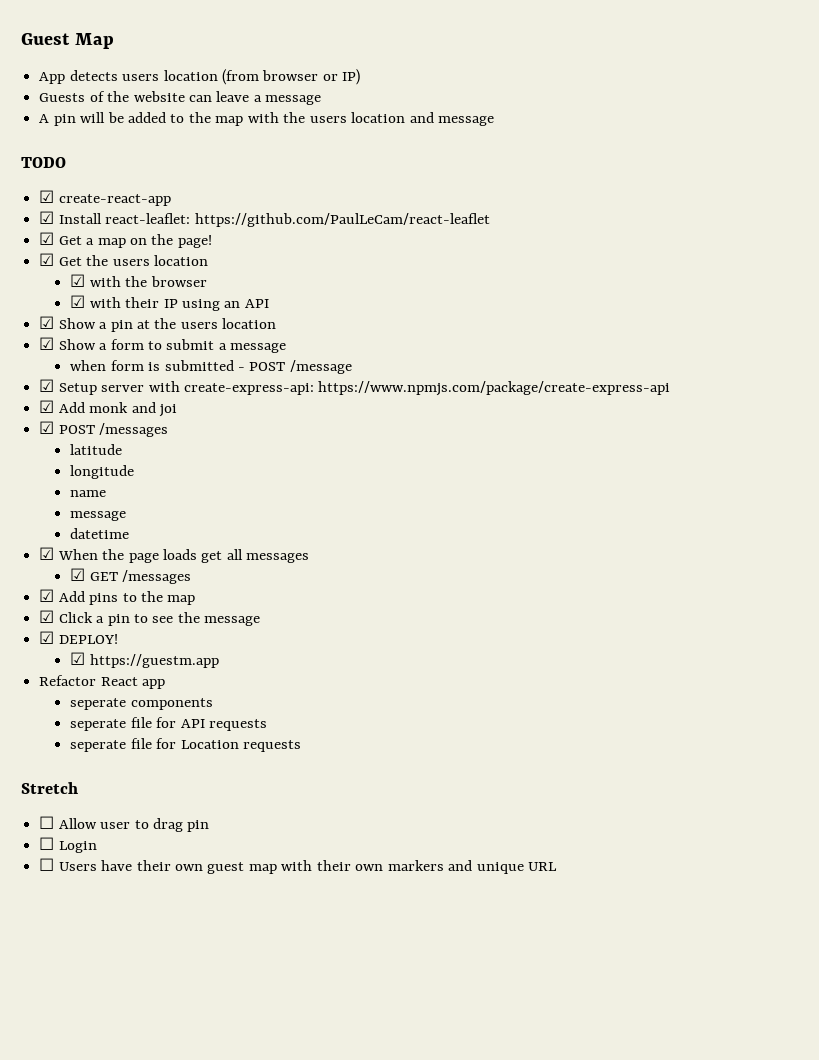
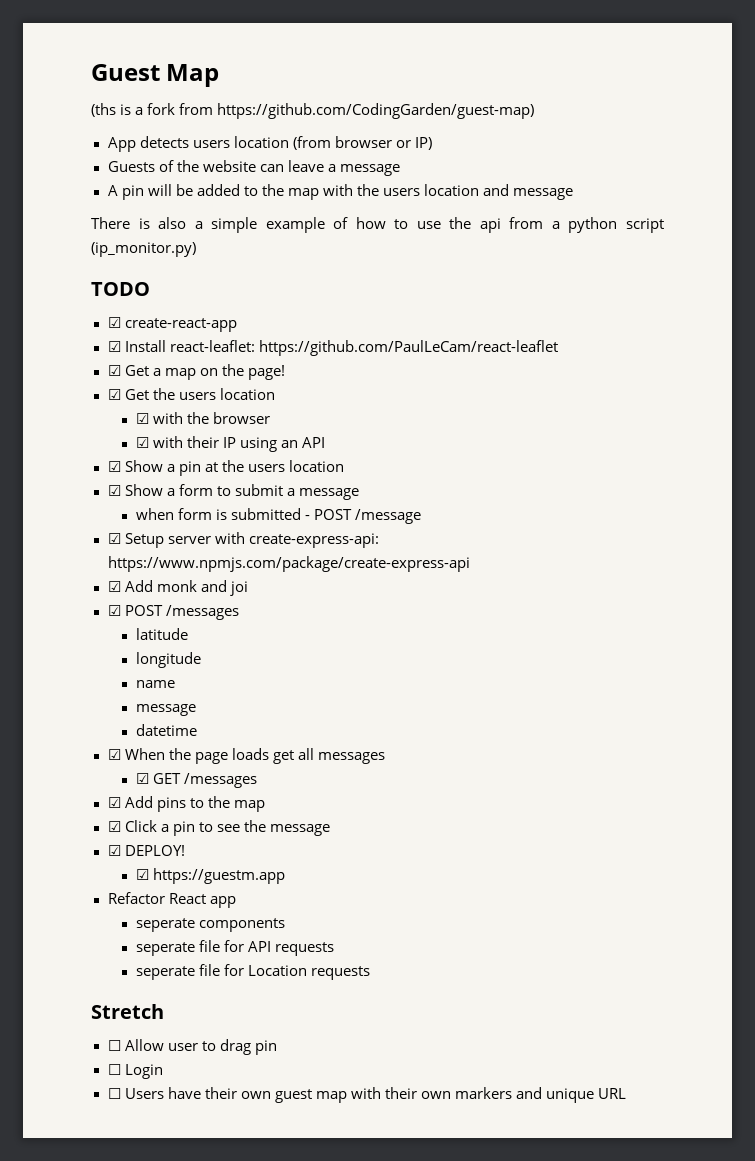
(114, 41) none -> [91,103,535,119] // (ths is a fork from https://github.com/CodingGarden/guest-map)
(495, 121) none -> [91,217,665,233] [91,242,196,257] // There is also a simple example of how to use the api from a python script (ip_monitor.py)

